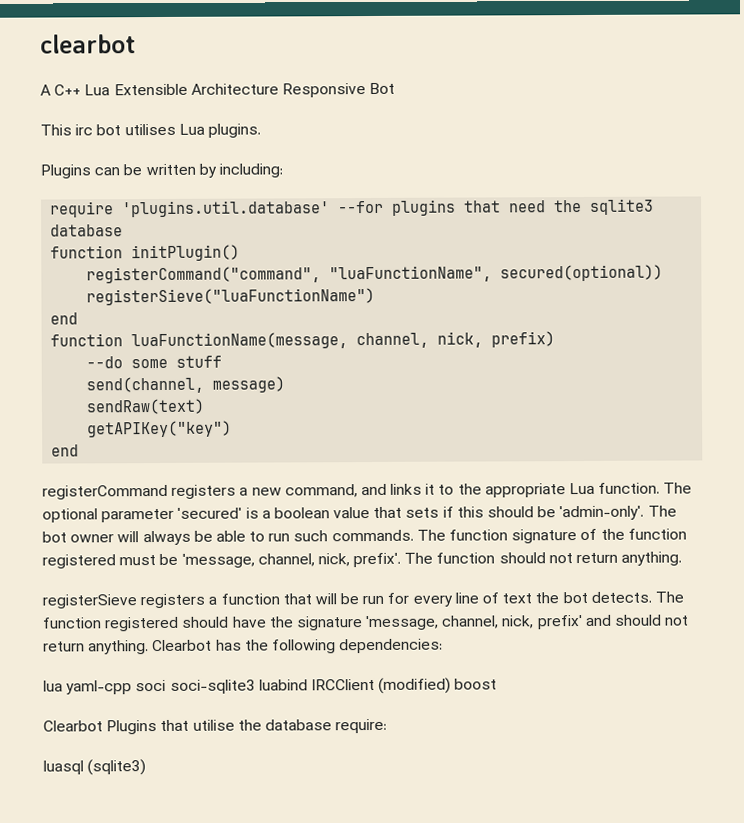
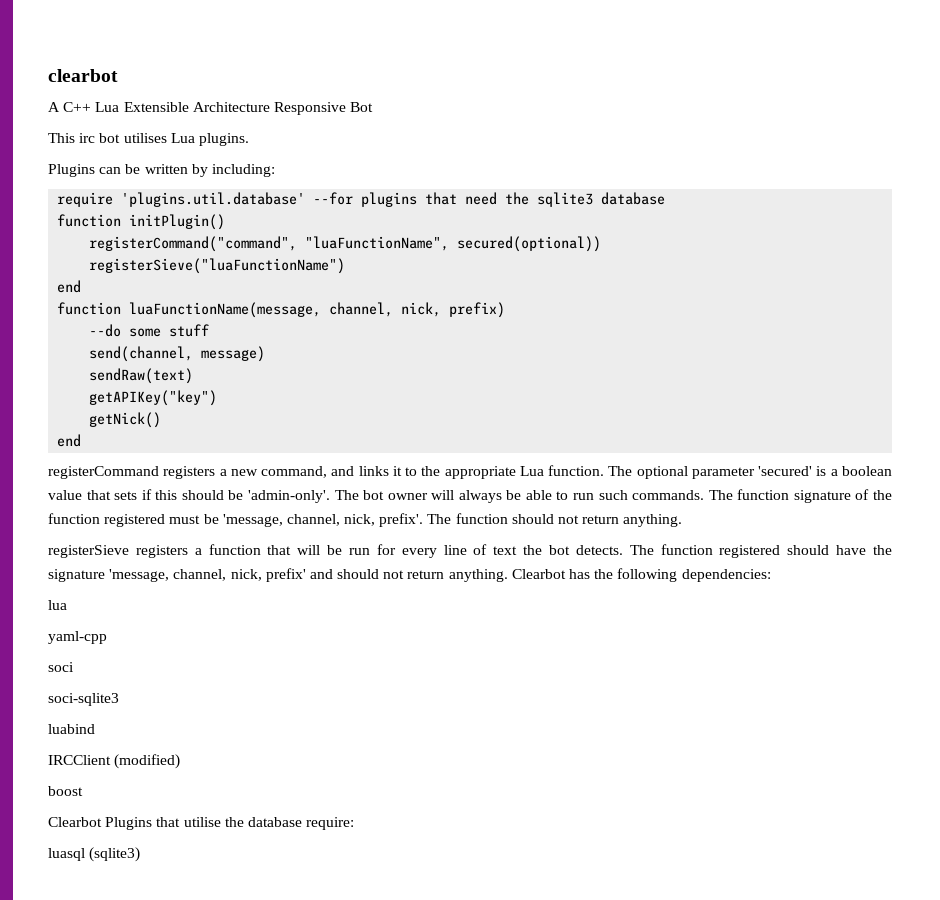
(233, 429) none -> [89,412,162,428] // getNick()
(63, 686) none -> (67, 605) //
(133, 687) none -> (107, 637) //
(167, 685) none -> (74, 667) //
(256, 686) none -> (119, 699) //
(308, 685) none -> (95, 729) //
(452, 685) none -> (181, 761) //

